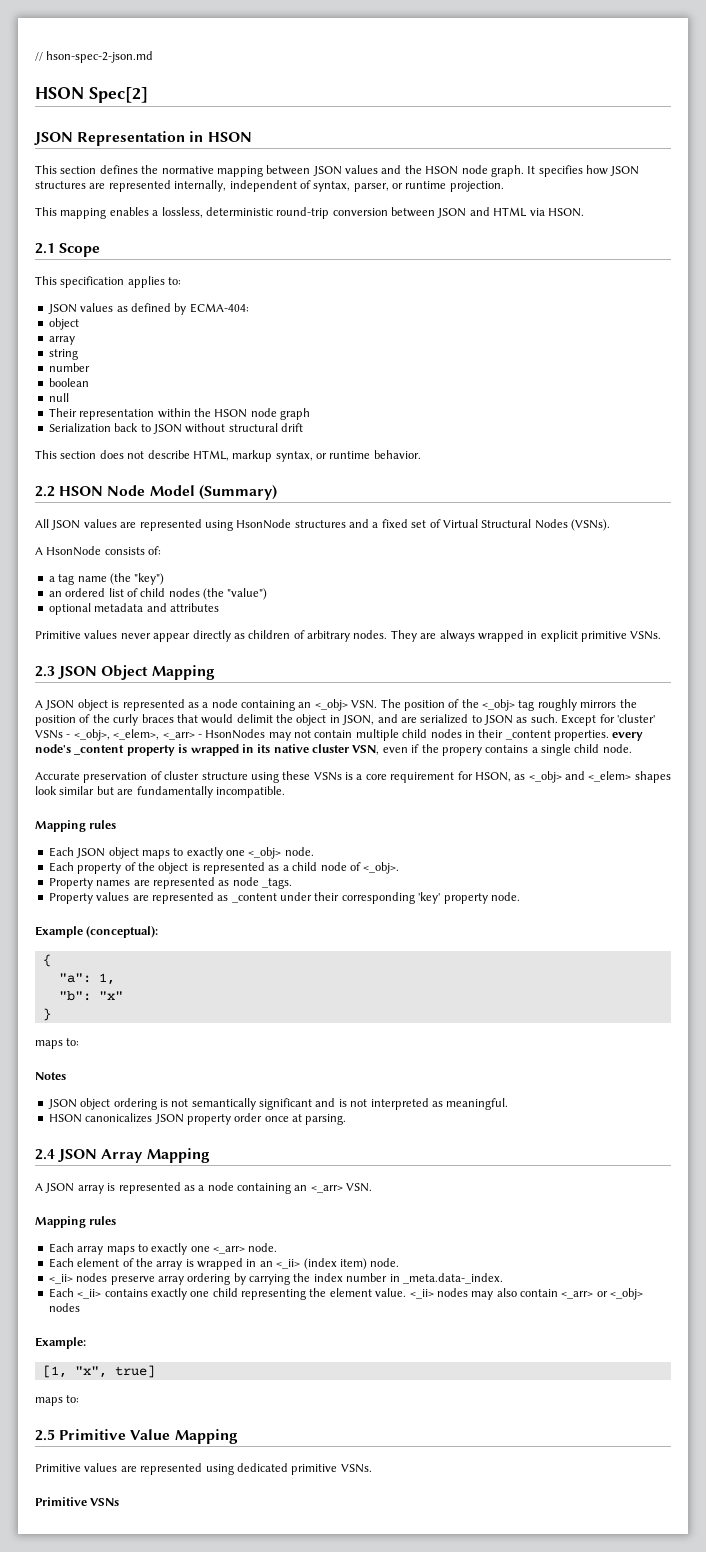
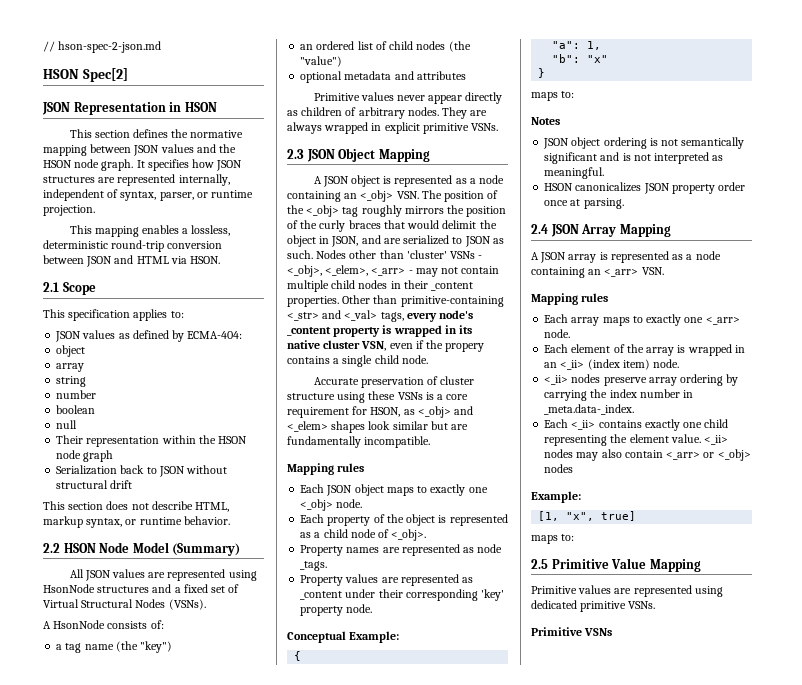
[561,714,615,726] Except for -> [316,250,404,259] Nodes other than
[205,729,266,739] HsonNodes -> (413, 272) none
(609, 735) none -> [342,295,504,307] [287,310,404,322] Other than primitive-containing <_str> and <_val> tags,
[35,926,159,938] Example (conceptual): -> [287,631,400,643] Conceptual Example:

